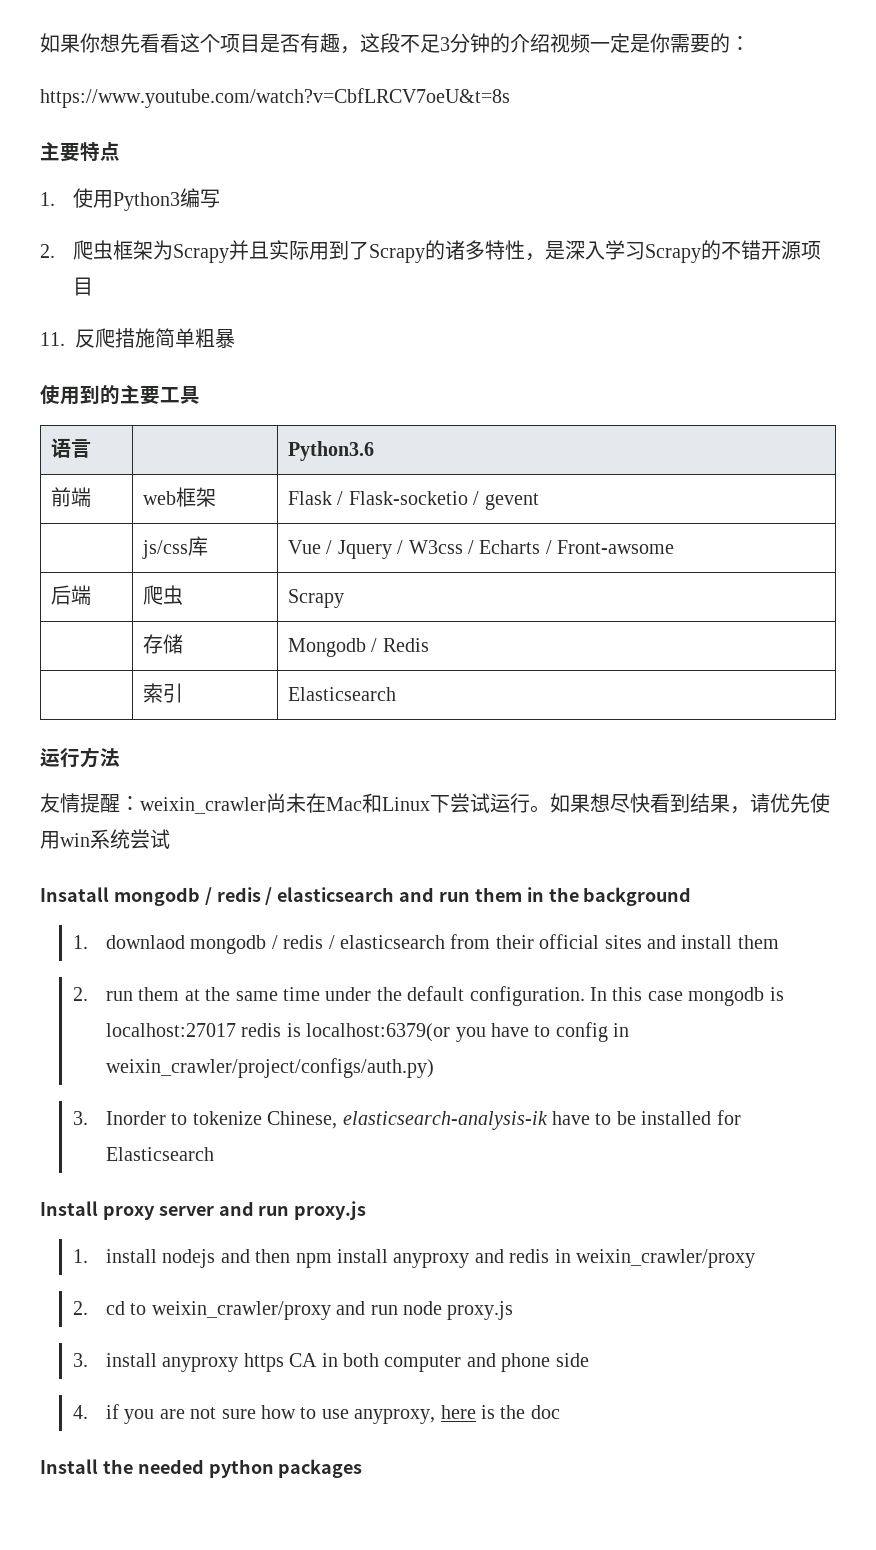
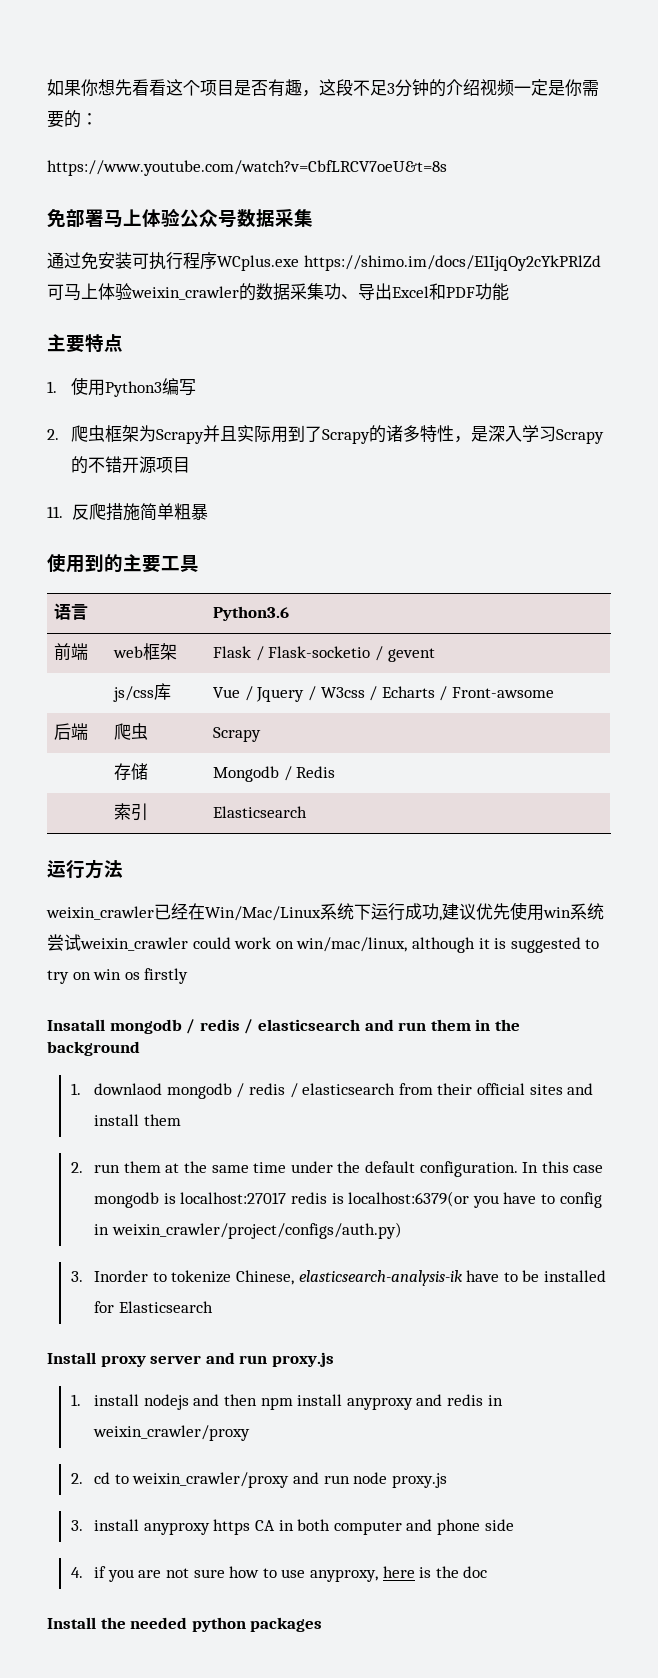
(510, 98) none -> [47,208,313,228] [47,252,601,271] [47,283,509,301] // 免部署马上体验公众号数据采集 // 通过免安装可执行程序WCplus.exe https://shimo.im/docs/E1IjqOy2cYkPRlZd可马上体验weixin_crawler的数据采集功、导出Excel和PDF功能
[40,793,770,814] 友情提醒：weixin_crawler尚未在Mac和Linux下尝试运行。如果想尽快看到结果，请 -> [46,903,476,921] weixin_crawler已经在Win/Mac/Linux系统下运行成功,建议
(170, 839) none -> [80,937,600,953] [47,968,189,984] weixin_crawler could work on win/mac/linux, although it is suggested to try on win os firstly

